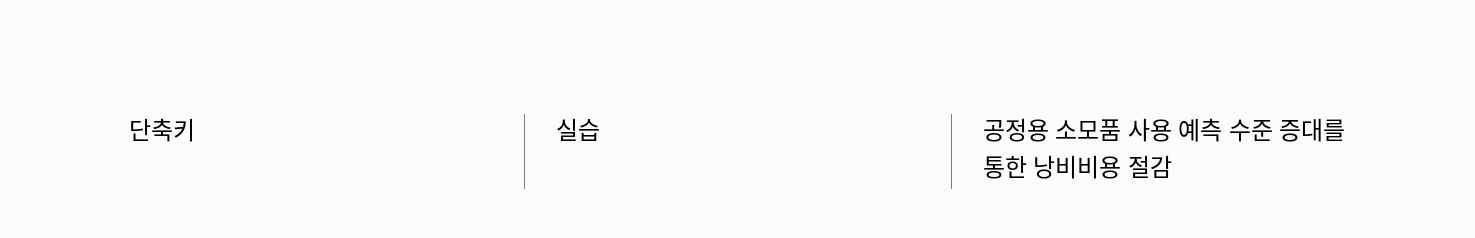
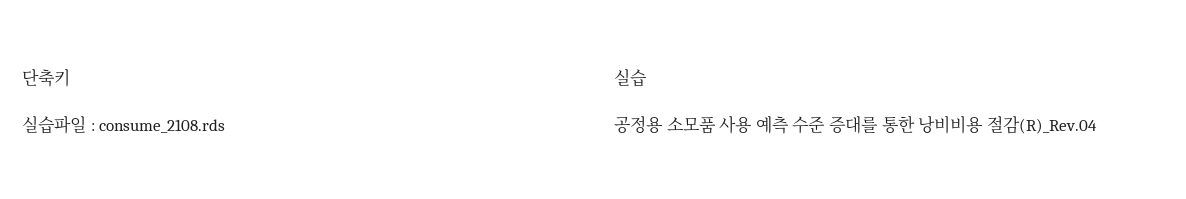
(195, 130) none -> [22,116,226,134] // 실습파일 : consume_2108.rds
[1127,155,1172,178] 절감 -> [986,115,1097,134] 절감(R)_Rev.04

